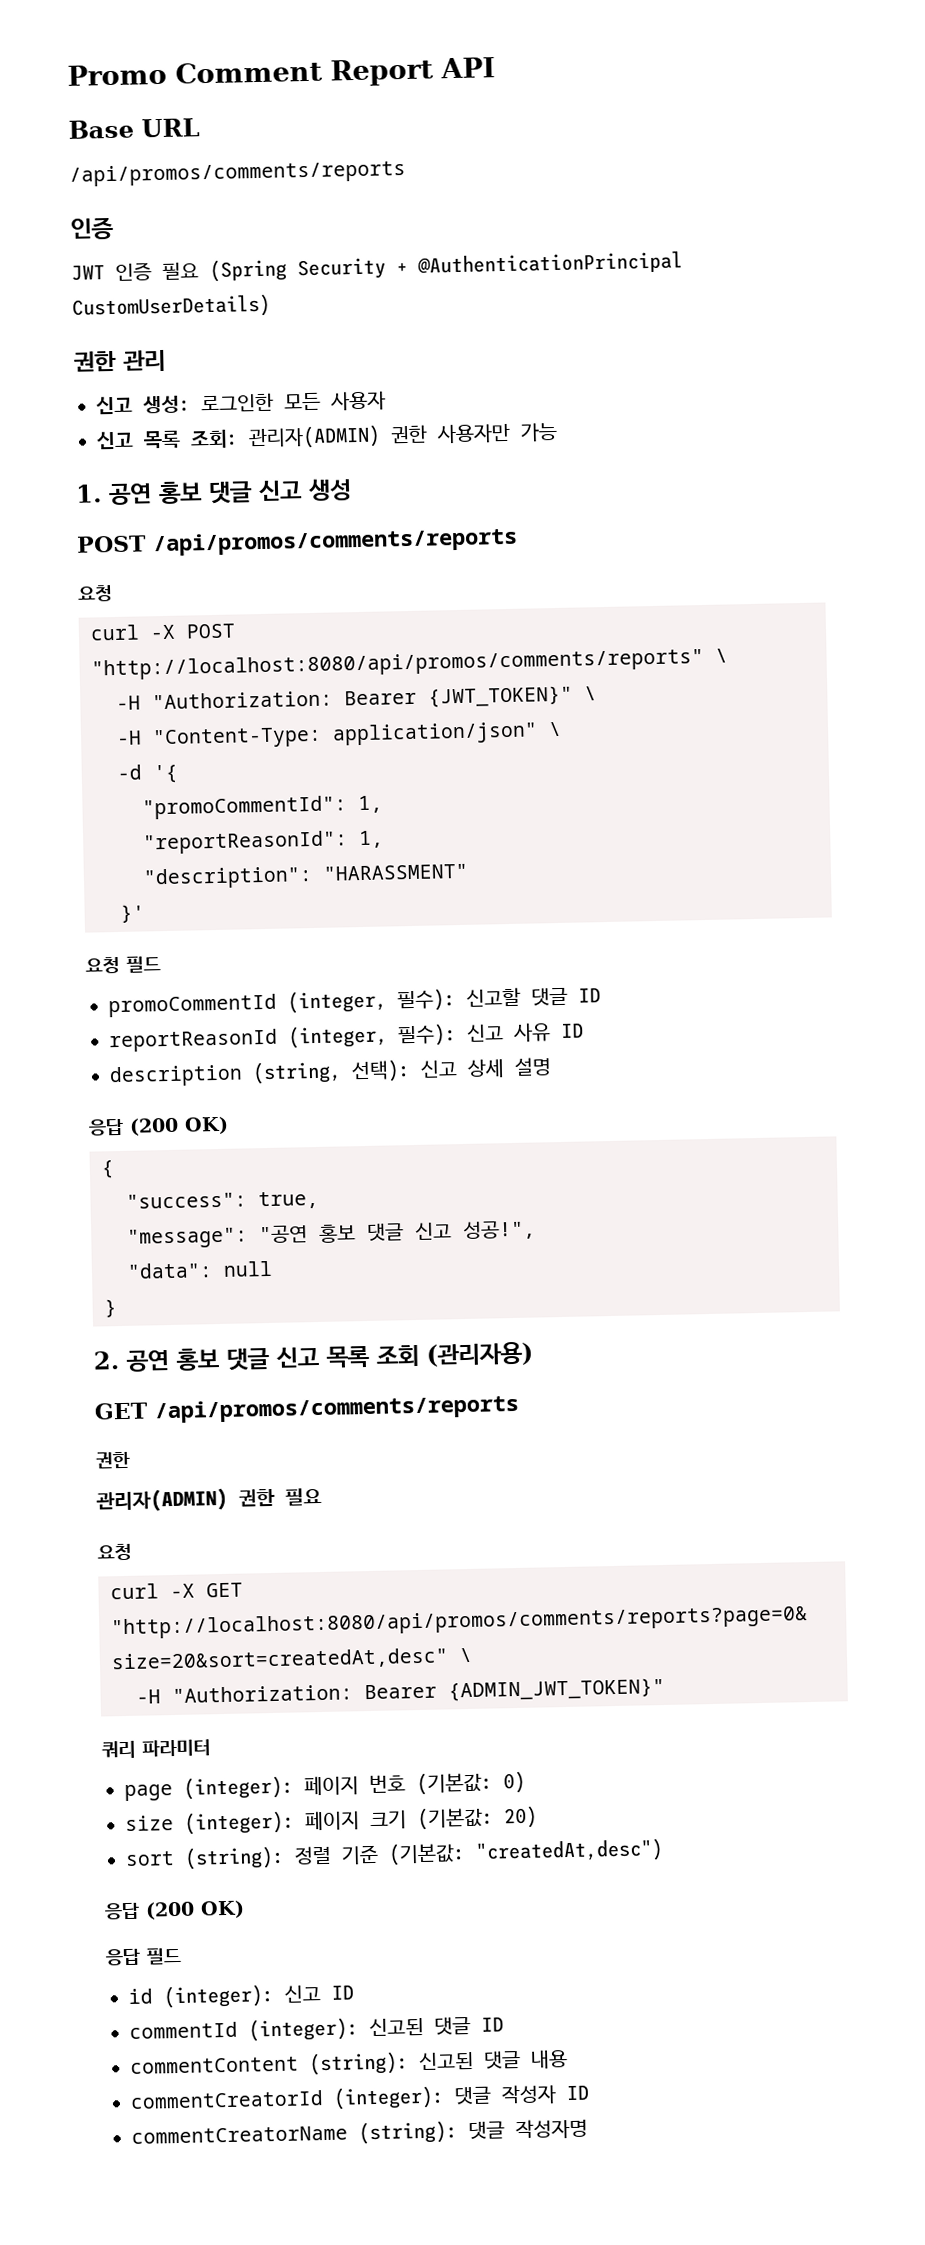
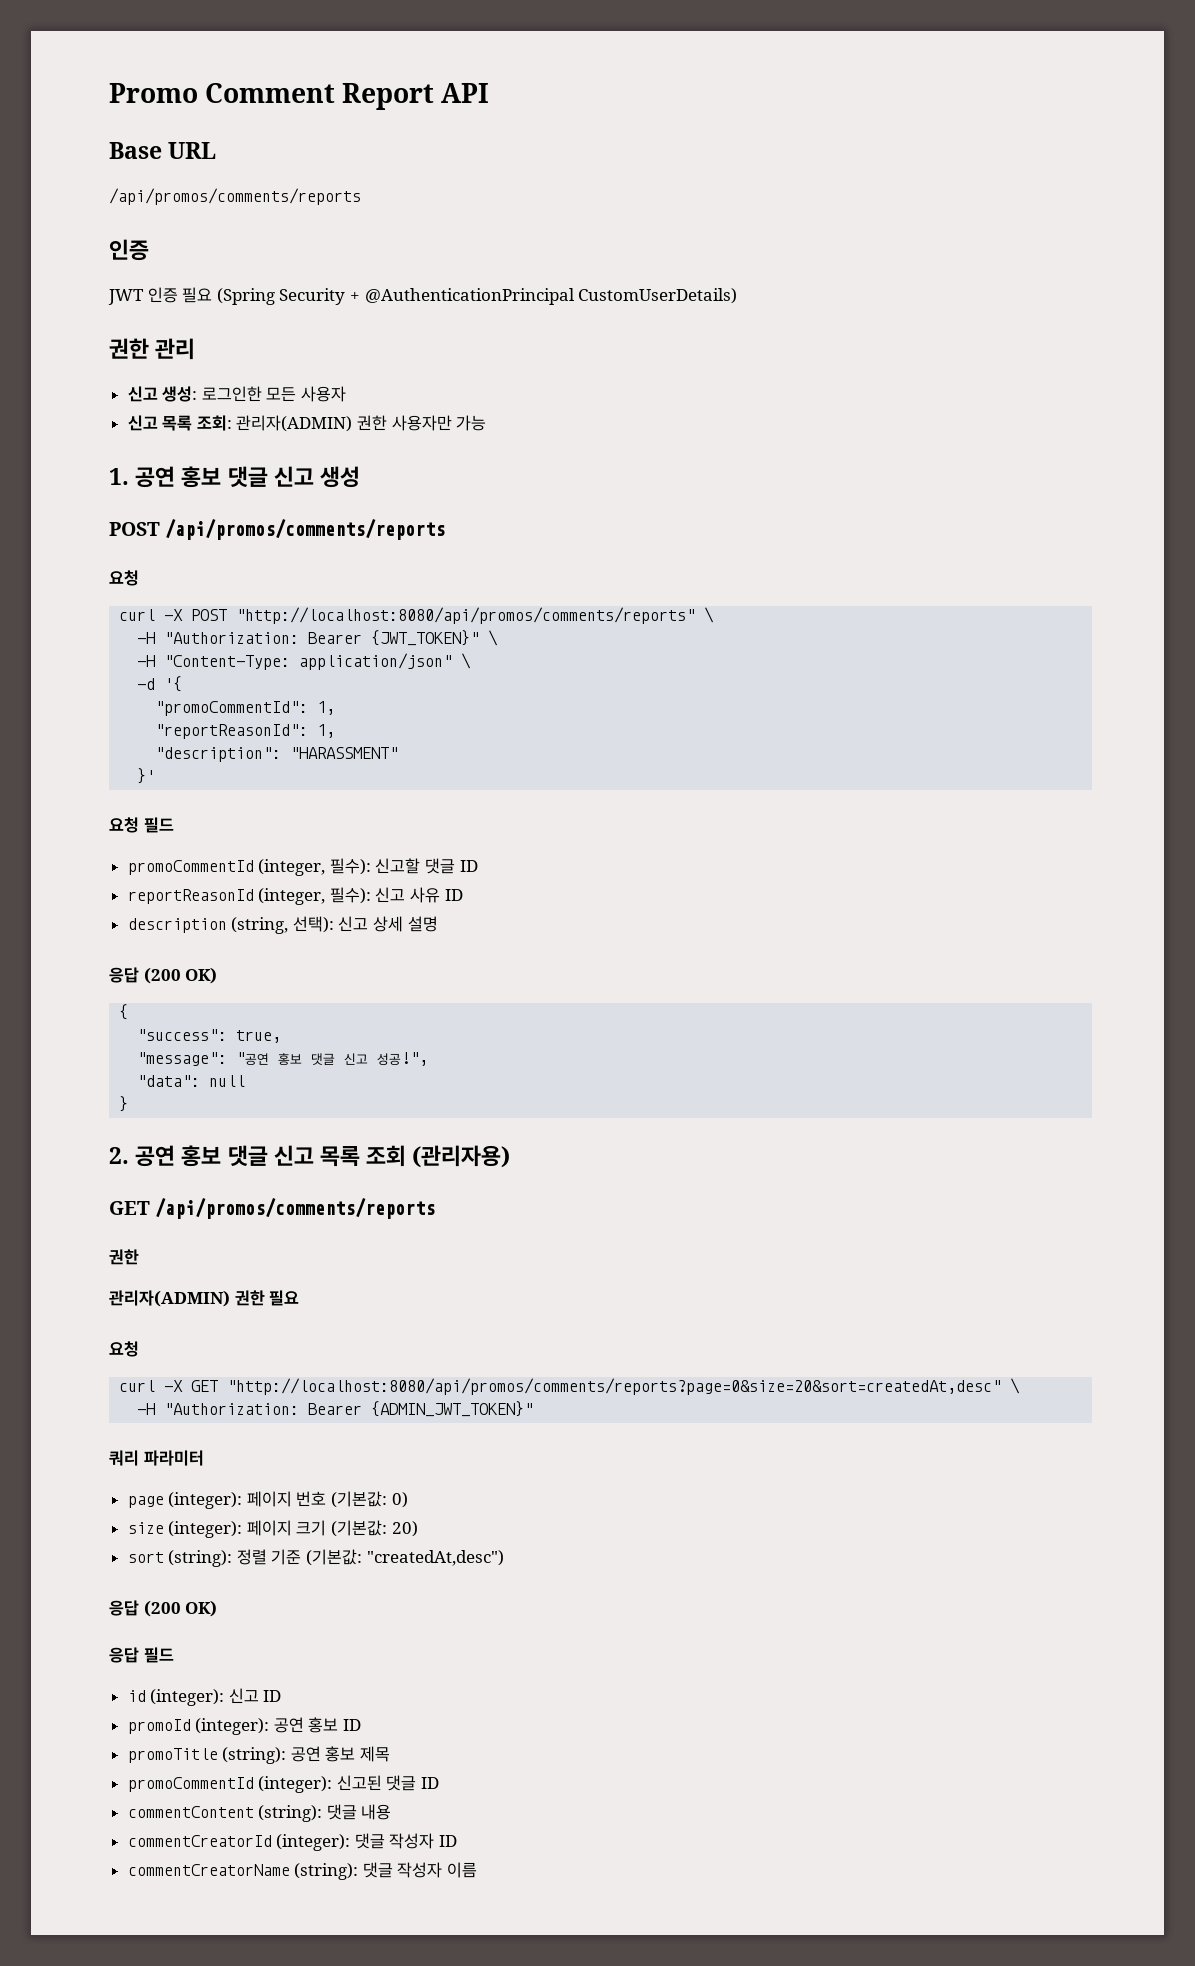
[129,2021,238,2039] commentId -> [127,1717,362,1735] [127,1746,391,1764] [127,1777,254,1792] promoId (integer): 공연 홍보 ID // promoTitle (string): 공연 홍보 제목 // promoCommentId
[418,2051,474,2071] 신고된 -> (323, 1813) none
[515,2118,588,2140] 작성자명 -> [397,1862,478,1878] 작성자 이름

